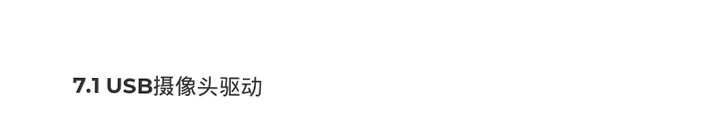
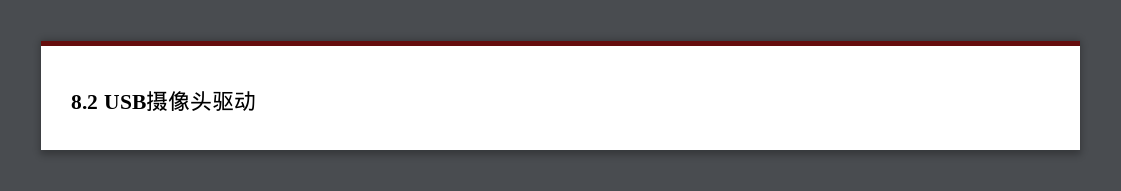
[72,77,100,93] 7.1 -> [71,95,98,109] 8.2

